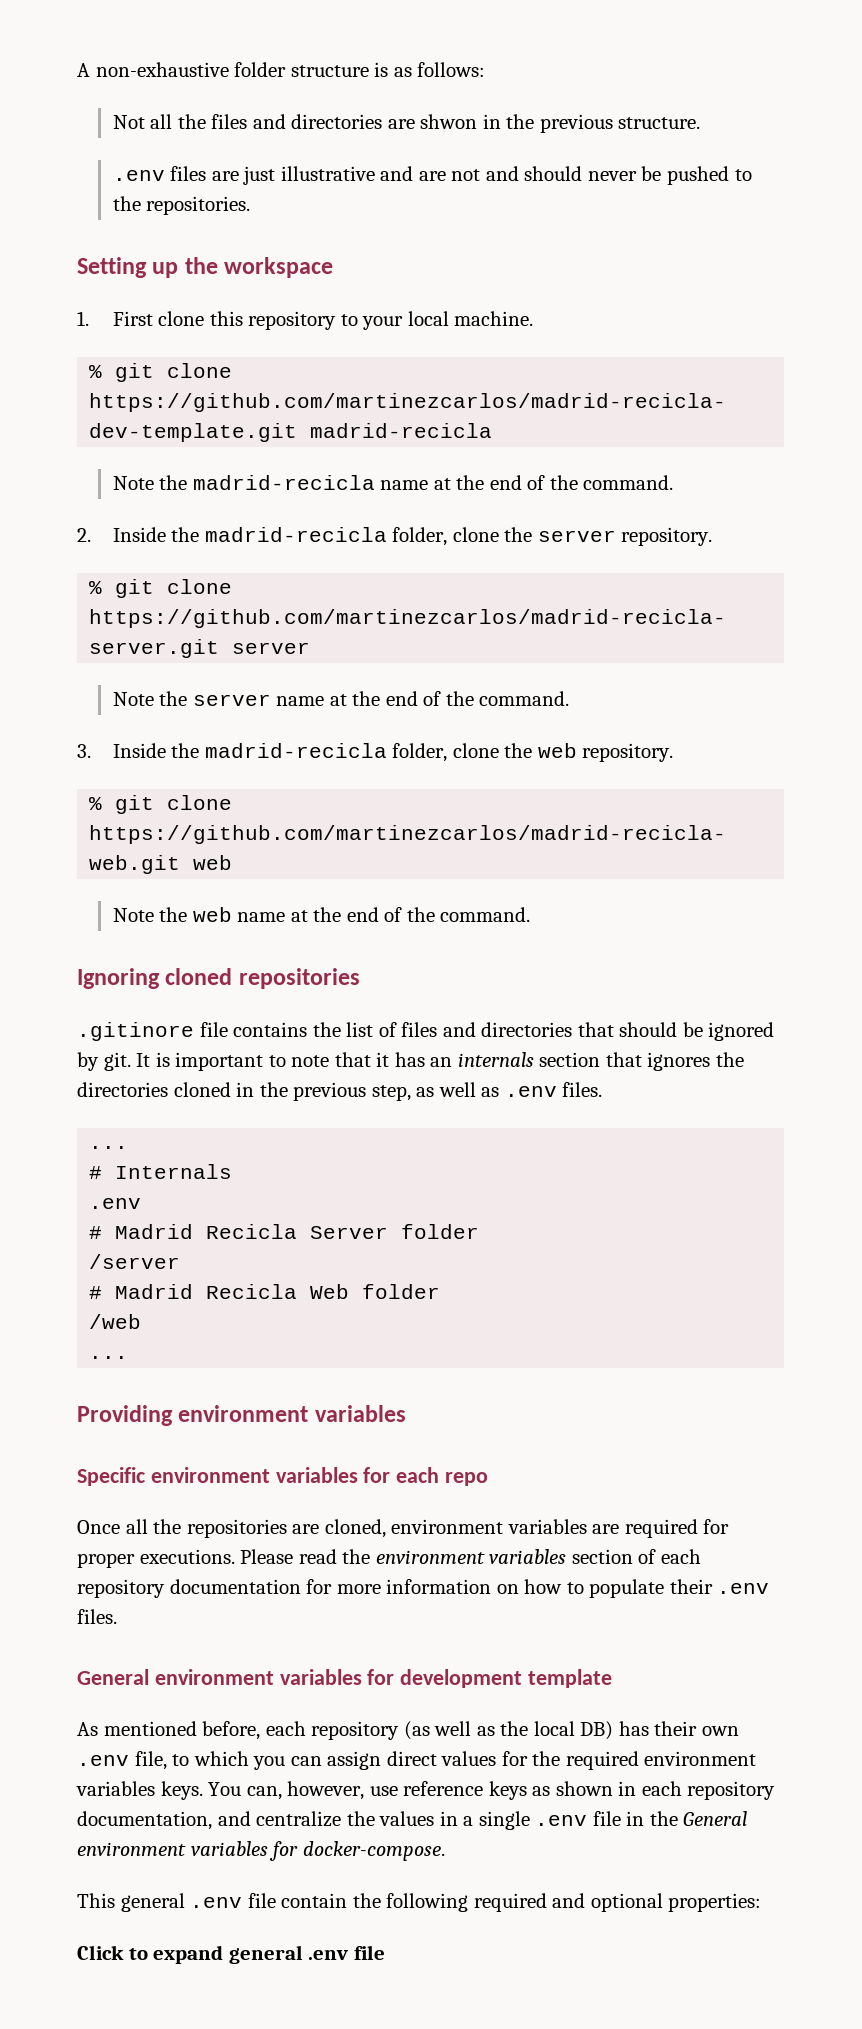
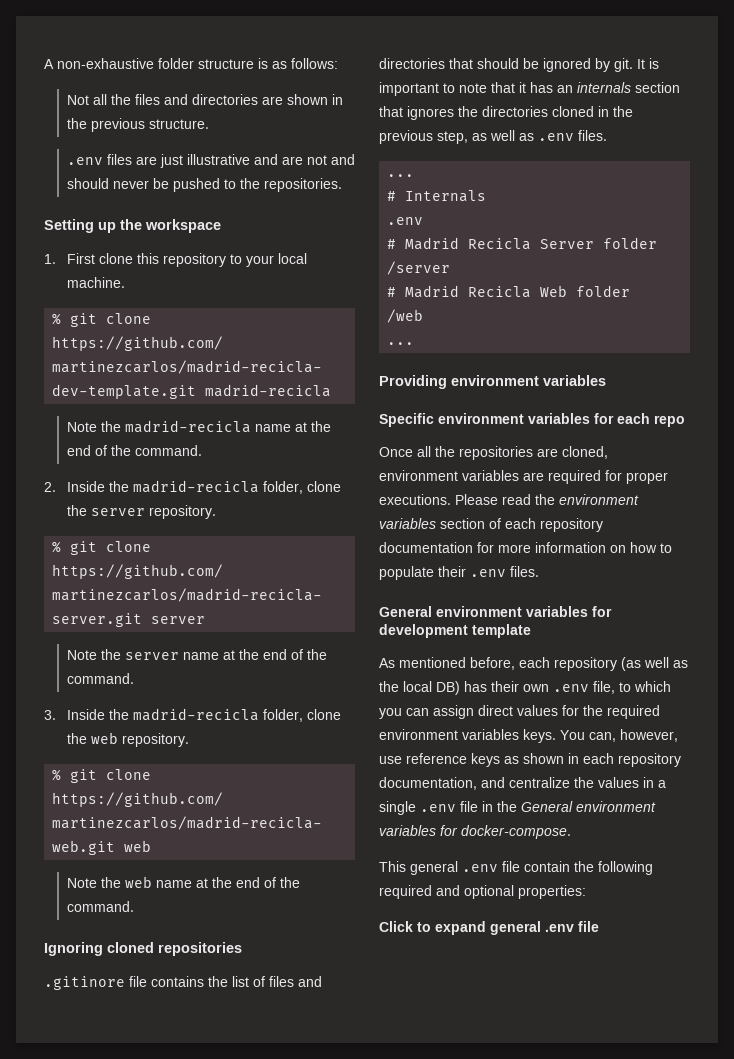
[420,114,478,129] shwon -> [286,94,328,105] shown

